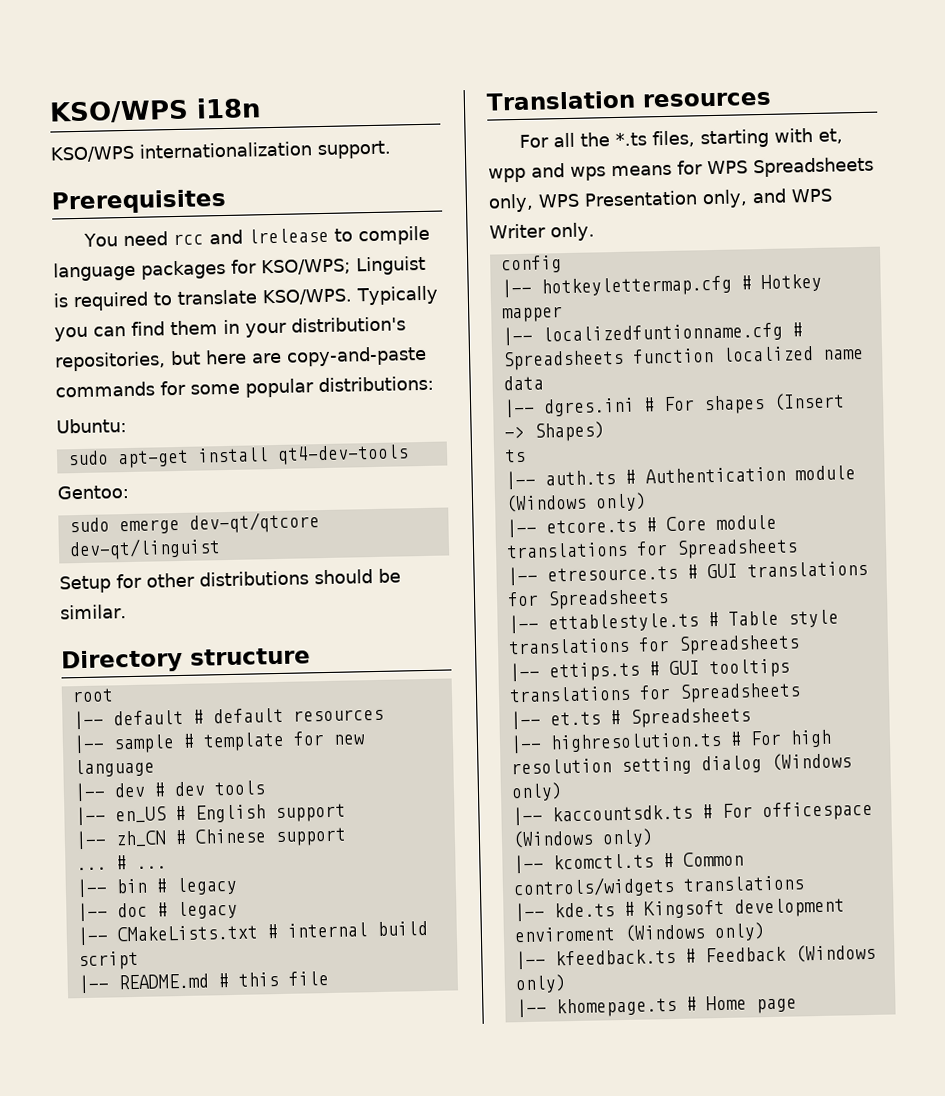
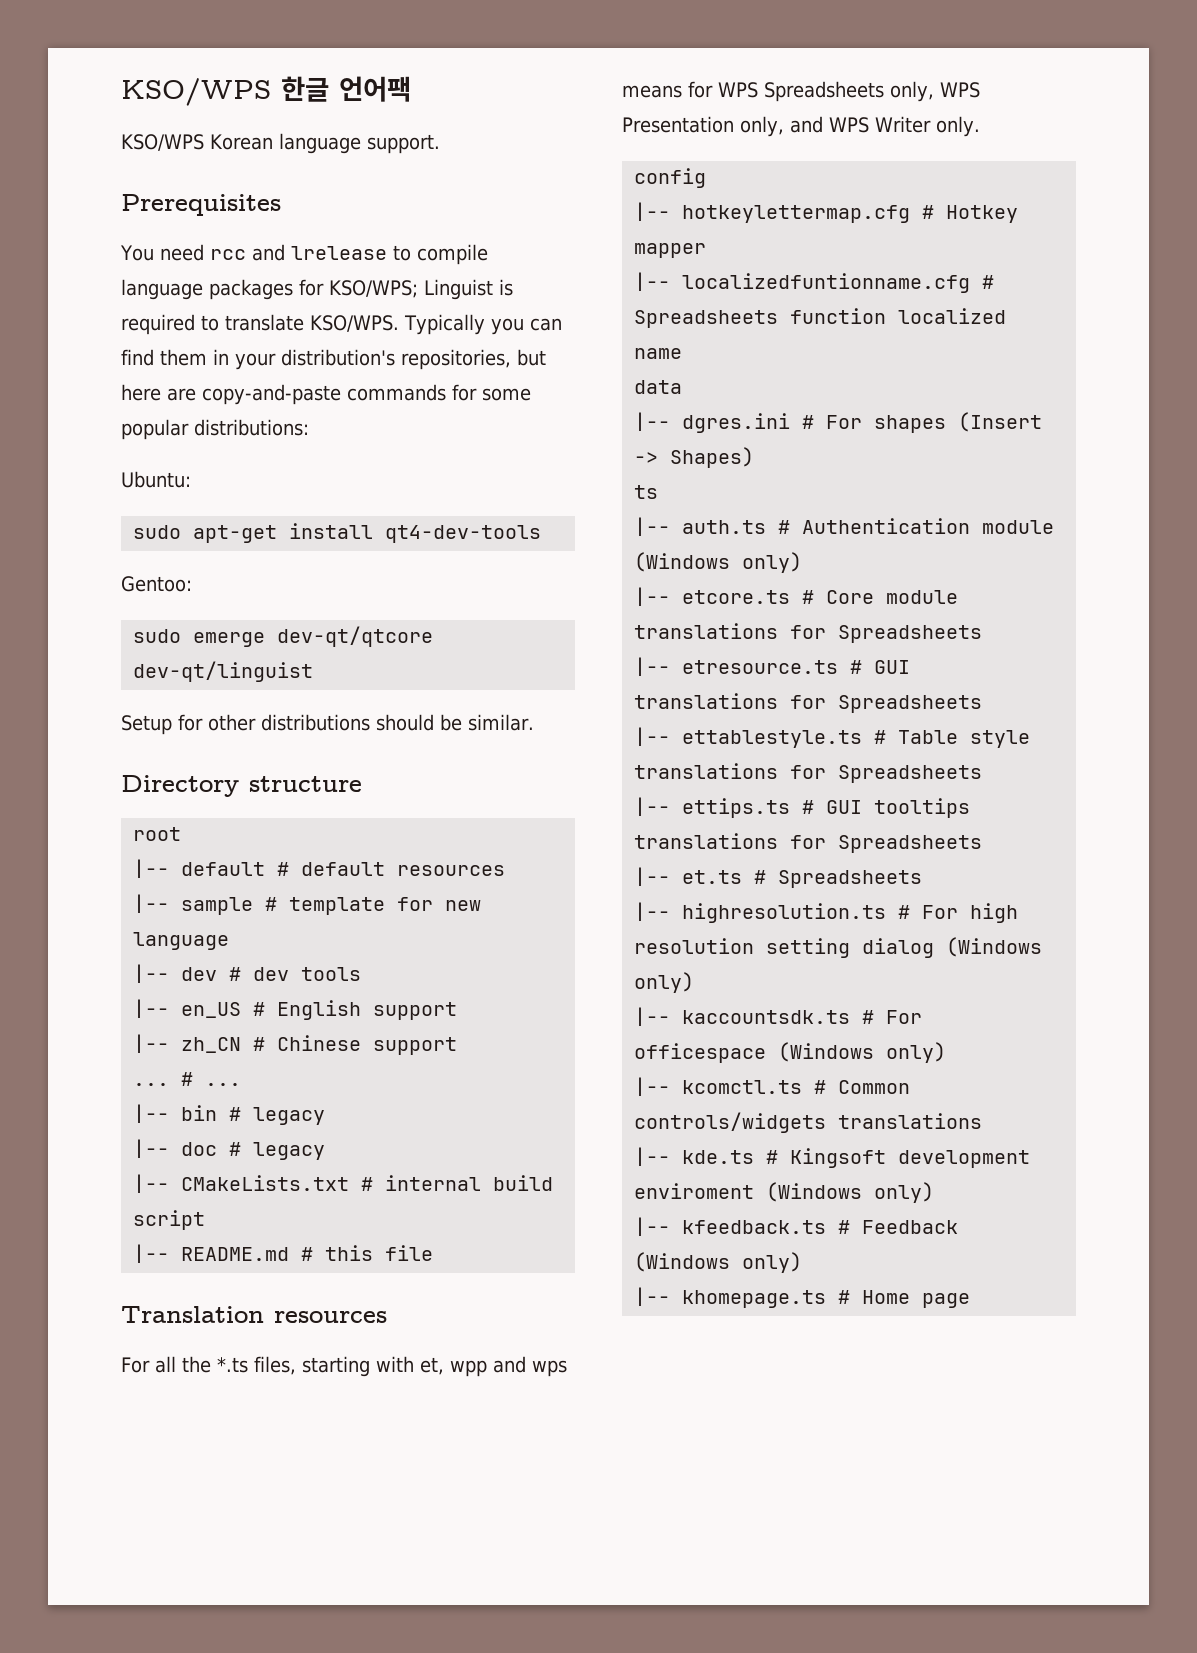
[49,97,262,124] [50,141,312,163] KSO/WPS i18n // KSO/WPS internationalization -> [121,76,411,106] [121,133,361,154] KSO/WPS 한글 언어팩 // KSO/WPS Korean language

